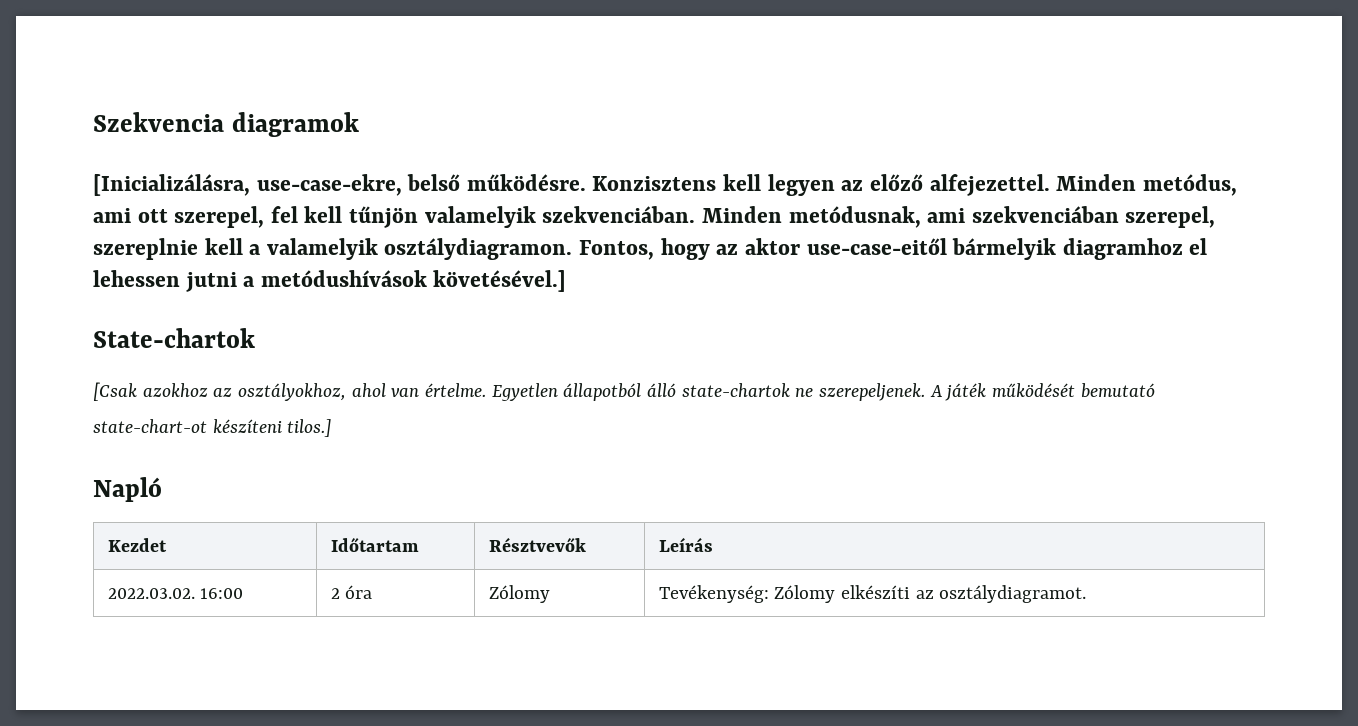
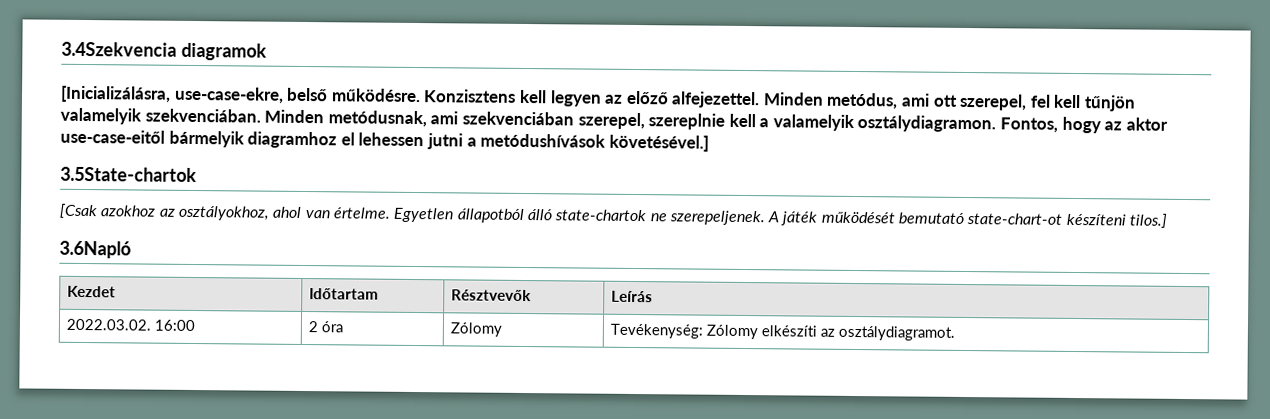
[93,112,224,132] Szekvencia -> [61,41,177,57] 3.4Szekvencia
[93,328,255,348] State-chartok -> [60,166,197,183] 3.5State-chartok
[93,477,162,502] Napló -> [59,240,131,259] 3.6Napló

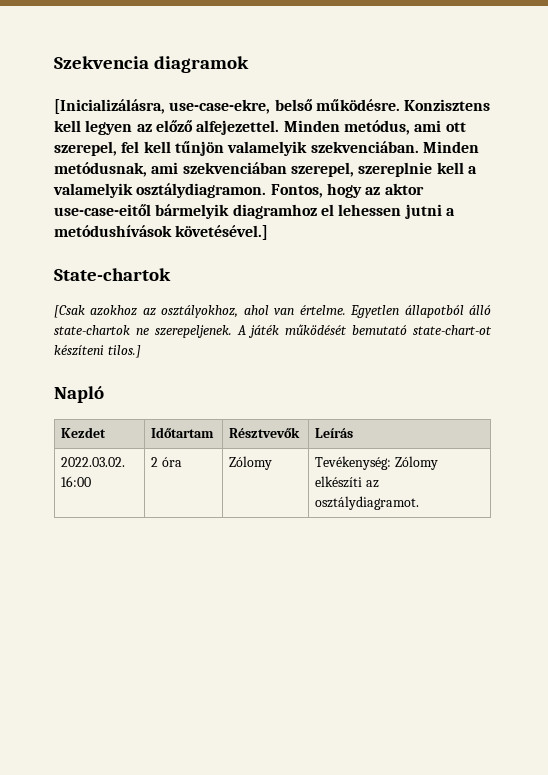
[61,41,177,57] 3.4Szekvencia -> [54,56,149,69] Szekvencia
[60,166,197,183] 3.5State-chartok -> [54,268,171,281] State-chartok
[59,240,131,259] 3.6Napló -> [54,386,104,403] Napló

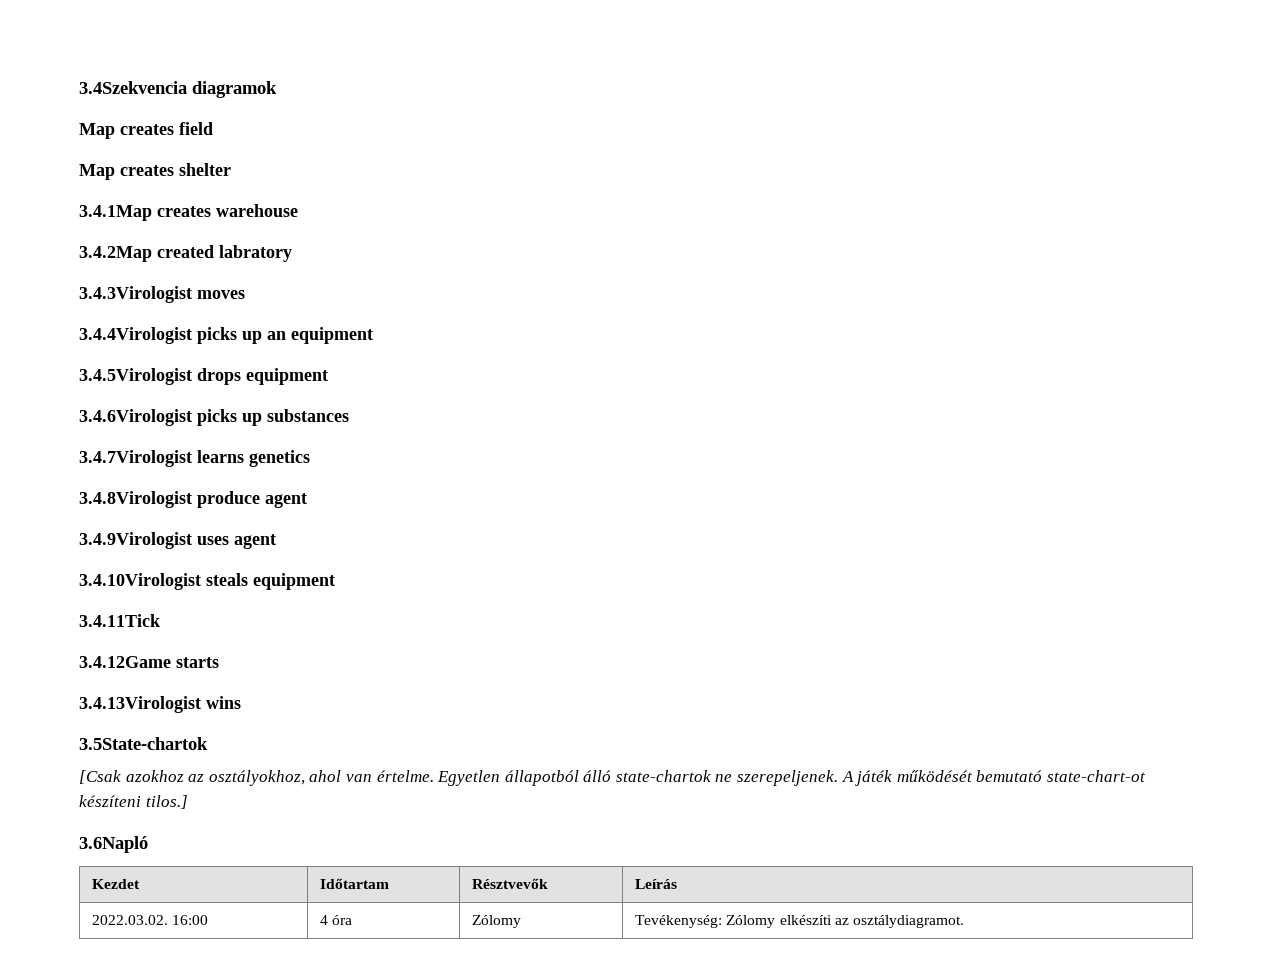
[54,56,149,69] Szekvencia -> [79,81,187,94] 3.4Szekvencia
[54,99,491,114] [54,120,466,135] [54,141,479,156] [54,162,477,177] [53,183,424,198] [54,204,455,219] [54,225,269,240] [54,268,171,281] [Inicializálásra, use-case-ekre, belső működésre. Konzisztens kell legyen az előző alfejezettel. Minden metódus, ami ott szerepel, fel kell tűnjön valamelyik szekvenciában. Minden metódusnak, ami szekvenciában szerepel, szereplnie kell a valamelyik osztálydiagramon. Fontos, hogy az aktor use-case-eitől bármelyik diagramhoz el lehessen jutni a metódushívások követésével.] // State-chartok -> [79,122,213,139] [79,163,231,180] [79,204,298,221] [79,245,292,262] [79,286,245,303] [79,327,373,344] [79,368,328,385] [79,409,349,426] [79,450,310,467] [79,491,307,508] [79,532,276,549] [79,573,335,590] [79,614,160,627] [79,656,219,668] [79,696,241,713] [79,737,208,750] Map creates field // Map creates shelter // 3.4.1Map creates warehouse // 3.4.2Map created labratory // 3.4.3Virologist moves // 3.4.4Virologist picks up an equipment // 3.4.5Virologist drops equipment // 3.4.6Virologist picks up substances // 3.4.7Virologist learns genetics // 3.4.8Virologist produce agent // 3.4.9Virologist uses agent // 3.4.10Virologist steals equipment // 3.4.11Tick // 3.4.12Game starts // 3.4.13Virologist wins // 3.5State-chartok
[54,386,104,403] Napló -> [79,836,148,853] 3.6Napló
[151,457,159,467] 2 -> [320,915,329,925] 4

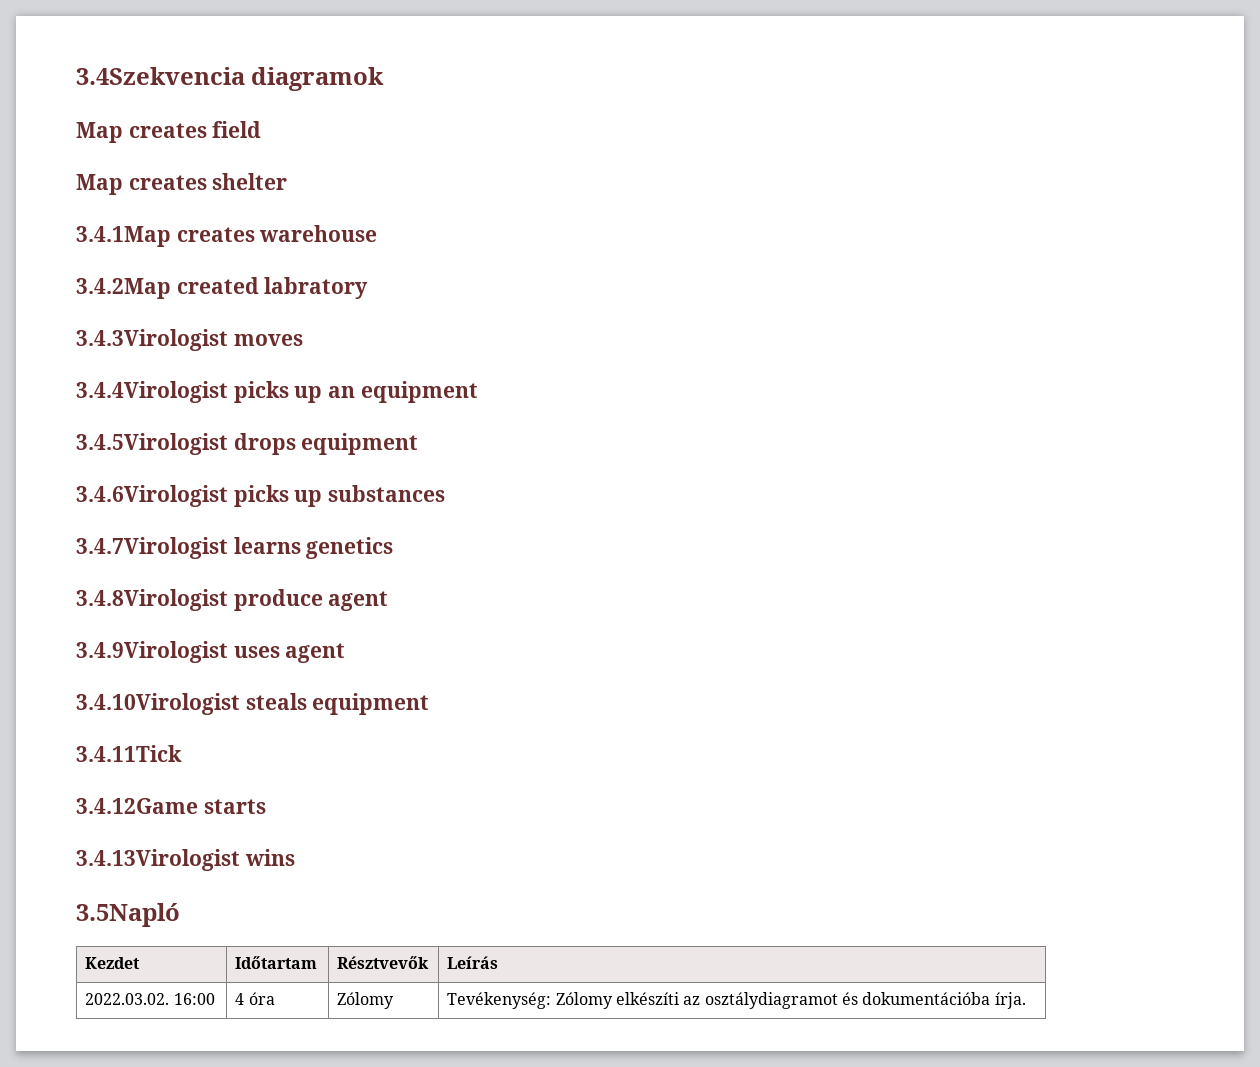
[79,737,208,750] [79,770,1147,786] [79,795,188,809] [79,836,148,853] 3.5State-chartok // [Csak azokhoz az osztályokhoz, ahol van értelme. Egyetlen állapotból álló state-chartok ne szerepeljenek. A játék működését bemutató state-chart-ot készíteni tilos.] // 3.6Napló -> [76,903,180,927] 3.5Napló
[852,915,964,928] osztálydiagramot. -> [704,992,1026,1009] osztálydiagramot és dokumentációba írja.

